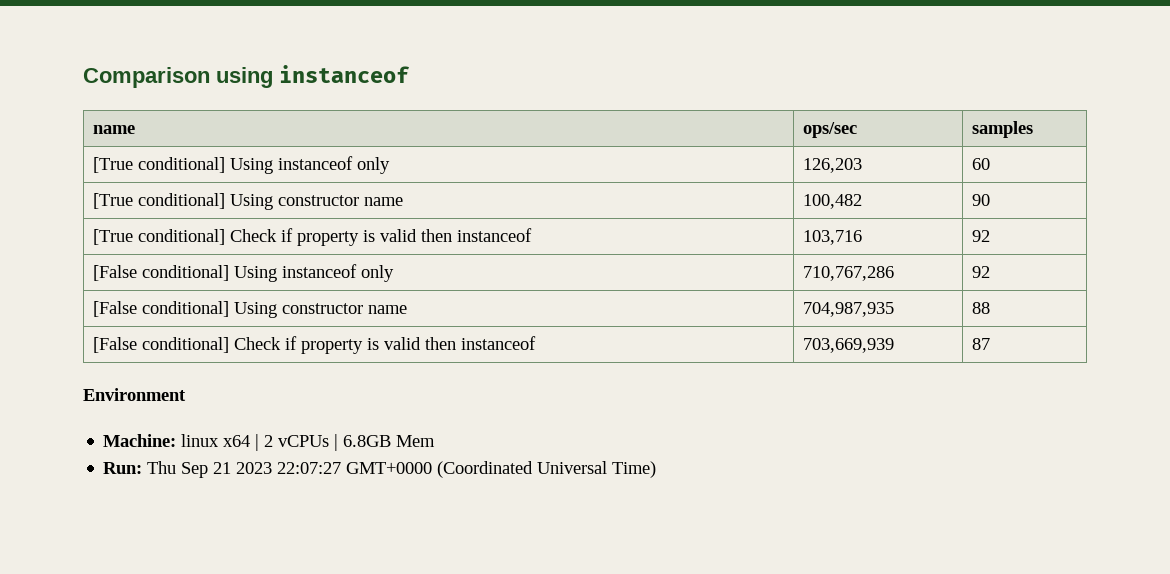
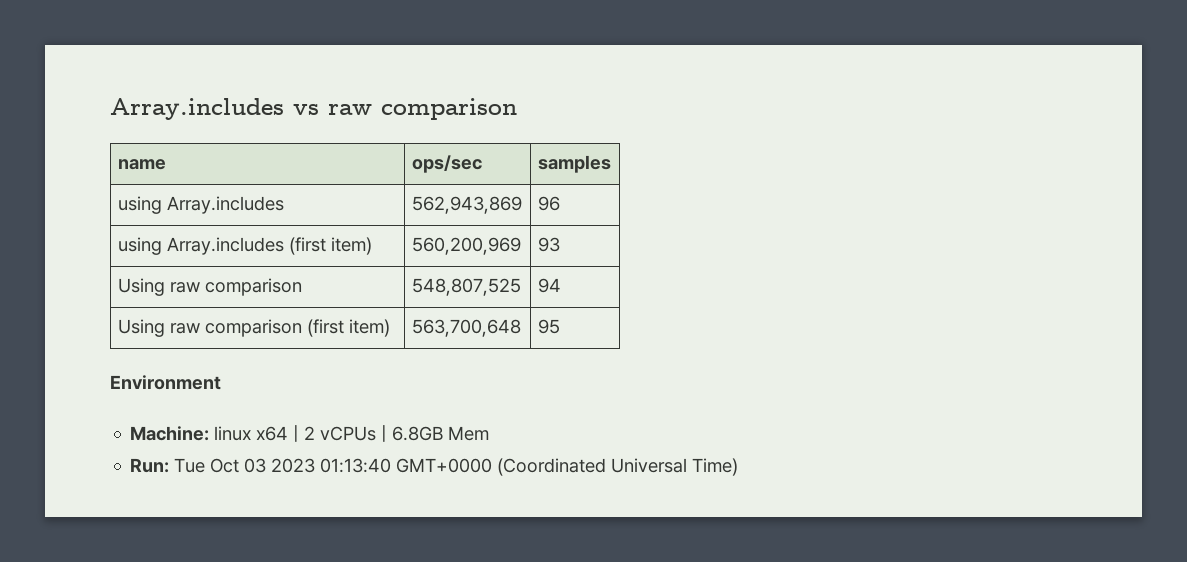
[83,65,410,88] Comparison using instanceof -> [110,98,517,120] Array.includes vs raw comparison
[93,156,391,174] [803,158,863,173] [972,158,991,170] [93,193,404,210] [803,194,863,209] [972,194,991,206] [93,228,533,246] [803,230,863,245] [972,230,991,242] [93,264,395,282] [803,266,895,281] [972,266,991,278] [93,301,408,318] [803,302,895,317] [972,302,991,314] [93,336,537,354] [803,338,895,353] [972,338,991,350] [True conditional] Using instanceof only | 126,203 | 60 // [True conditional] Using constructor name | 100,482 | 90 // [True conditional] Check if property is valid then instanceof | 103,716 | 92 // [False conditional] Using instanceof only | 710,767,286 | 92 // [False conditional] Using constructor name | 704,987,935 | 88 // [False conditional] Check if property is valid then instanceof | 703,669,939 | 87 -> [117,196,284,214] [411,196,522,214] [537,196,560,211] [117,237,372,255] [411,237,521,255] [537,237,560,252] [117,278,302,296] [411,278,521,296] [537,278,561,293] [117,319,390,337] [411,319,521,337] [537,319,560,334] using Array.includes | 562,943,869 | 96 // using Array.includes (first item) | 560,200,969 | 93 // Using raw comparison | 548,807,525 | 94 // Using raw comparison (first item) | 563,700,648 | 95
[147,461,342,478] Thu Sep 21 2023 22:07:27 -> [174,458,392,473] Tue Oct 03 2023 01:13:40

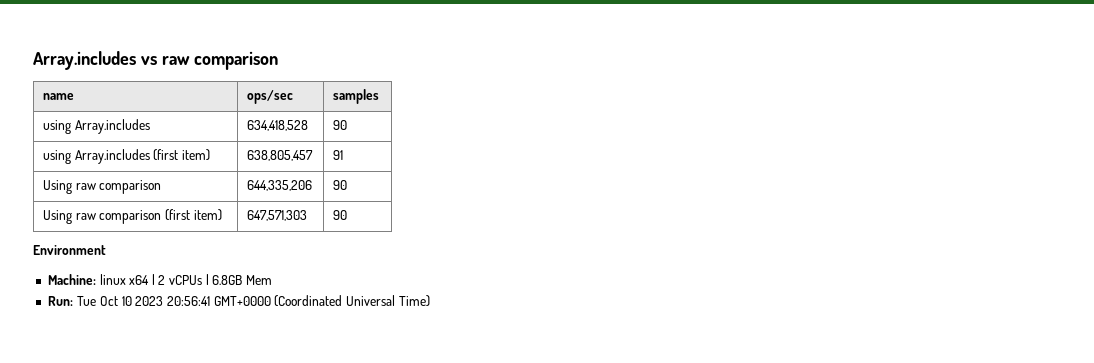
[411,196,522,214] [537,196,560,211] 562,943,869 | 96 -> [247,120,309,131] [333,120,348,130] 634,418,528 | 90
[411,237,521,255] [537,237,560,252] 560,200,969 | 93 -> [247,150,314,161] [333,150,344,160] 638,805,457 | 91
[411,278,521,296] [537,278,561,293] 548,807,525 | 94 -> [247,180,313,191] [333,180,348,190] 644,335,206 | 90
[411,319,521,337] [537,319,560,334] 563,700,648 | 95 -> [247,210,308,221] [333,210,348,220] 647,571,303 | 90
[244,458,392,473] 03 2023 01:13:40 -> [121,296,211,306] 10 2023 20:56:41

